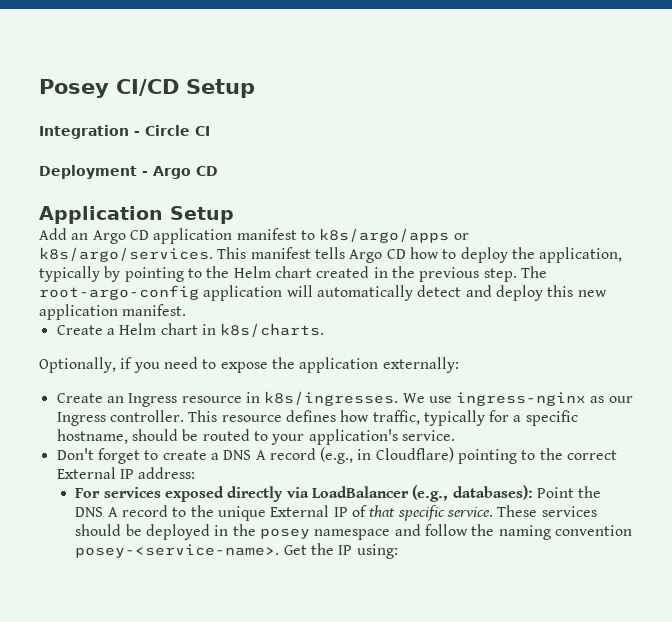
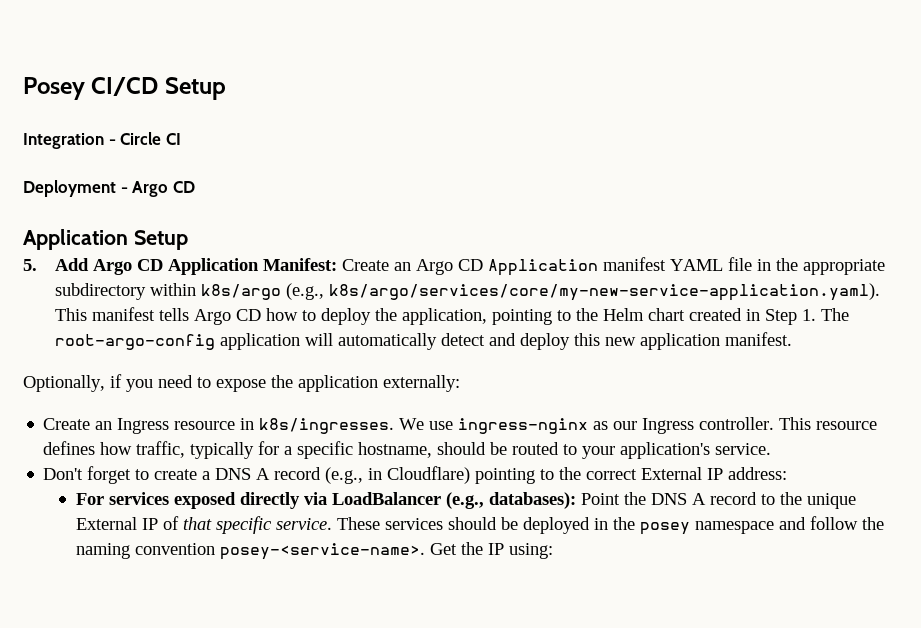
[39,228,469,244] [39,247,213,262] Add an Argo CD application manifest to k8s/argo/apps or k8s/argo/services. -> [23,257,886,276] [55,283,881,301] 5. Add Argo CD Application Manifest: Create an Argo CD Application manifest YAML file in the appropriate subdirectory within k8s/argo (e.g., k8s/argo/services/core/my-new-service-application.yaml).
[39,266,121,282] typically by -> (488, 316) none
[391,266,517,282] the previous step. -> [765,309,817,325] Step 1.
[56,323,325,337] // Create a Helm chart in k8s/charts. -> (793, 339) none

